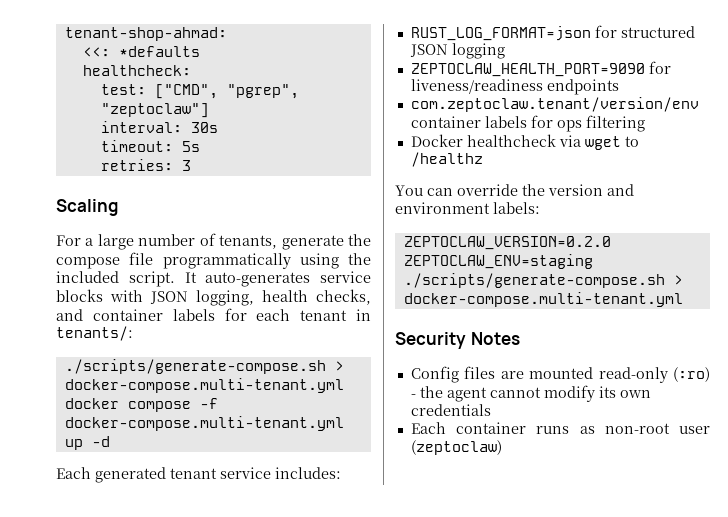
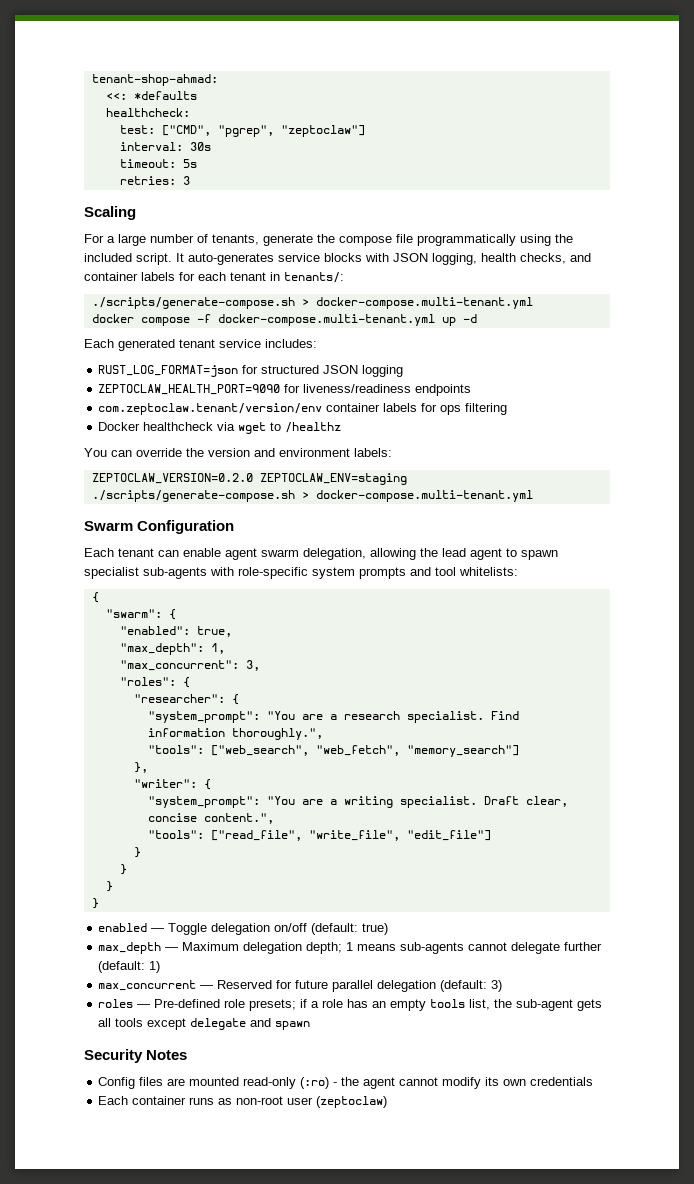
(683, 299) none -> [84,520,235,534] [84,548,558,560] [84,567,518,579] [91,592,99,603] [105,609,176,620] [119,626,232,637] [119,643,225,655] [119,660,260,671] [119,677,190,688] [133,694,239,705] [147,711,519,723] [147,728,323,740] [147,745,519,757] [133,762,148,773] [133,779,211,790] [147,796,568,808] [147,813,274,824] [147,830,491,841] [133,847,141,858] [119,864,127,875] [105,881,113,892] [91,898,99,909] [98,923,389,935] [98,942,603,954] [98,961,161,973] [98,980,503,992] [98,999,603,1011] [98,1018,311,1030] // Swarm Configuration // Each tenant can enable agent swarm delegation, allowing the lead agent to spawn specialist sub-agents with role-specific system prompts and tool whitelists: // { // "swarm": { // "enabled": true, // "max_depth": 1, // "max_concurrent": 3, // "roles": { // "researcher": { // "system_prompt": "You are a research specialist. Find information thoroughly.", // "tools": ["web_search", "web_fetch", "memory_search"] // }, // "writer": { // "system_prompt": "You are a writing specialist. Draft clear, concise content.", // "tools": ["read_file", "write_file", "edit_file"] // } // } // } // } // enabled — Toggle delegation on/off (default: true) // max_depth — Maximum delegation depth; 1 means sub-agents cannot delegate further (default: 1) // max_concurrent — Reserved for future parallel delegation (default: 3) // roles — Pre-defined role presets; if a role has an empty tools list, the sub-agent gets all tools except delegate and spawn

